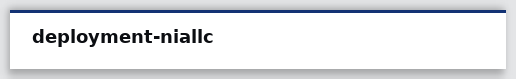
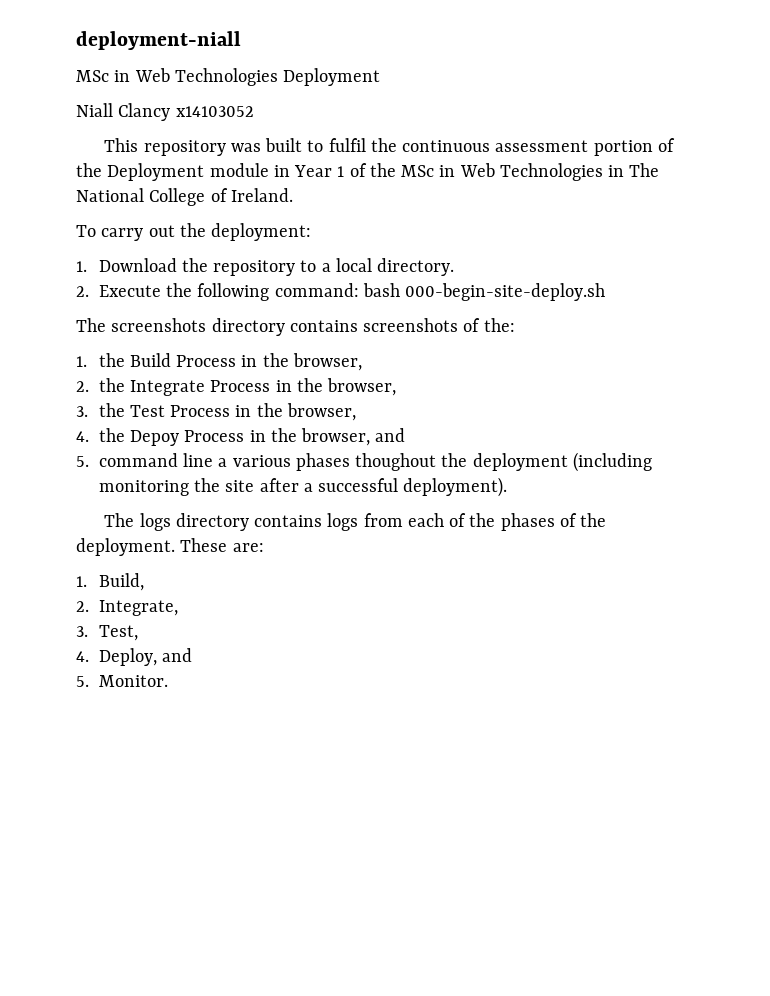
[32,29,214,47] deployment-niallc -> [76,31,241,50] [76,68,381,86] [76,103,254,121] [104,138,675,156] [76,163,660,181] [76,188,293,206] [76,223,312,241] [76,258,455,276] [76,283,606,301] [76,318,515,336] [76,353,362,371] [76,378,397,396] [76,403,356,421] [76,428,406,446] [76,452,652,472] [98,477,508,497] [104,513,607,531] [76,538,264,556] [76,573,144,591] [76,600,178,616] [76,625,138,641] [76,648,193,666] [76,675,168,687] deployment-niall // MSc in Web Technologies Deployment // Niall Clancy x14103052 // This repository was built to fulfil the continuous assessment portion of the Deployment module in Year 1 of the MSc in Web Technologies in The National College of Ireland. // To carry out the deployment: // 1. Download the repository to a local directory. // 2. Execute the following command: bash 000-begin-site-deploy.sh // The screenshots directory contains screenshots of the: // 1. the Build Process in the browser, // 2. the Integrate Process in the browser, // 3. the Test Process in the browser, // 4. the Depoy Process in the browser, and // 5. command line a various phases thoughout the deployment (including monitoring the site after a successful deployment). // The logs directory contains logs from each of the phases of the deployment. These are: // 1. Build, // 2. Integrate, // 3. Test, // 4. Deploy, and // 5. Monitor.

